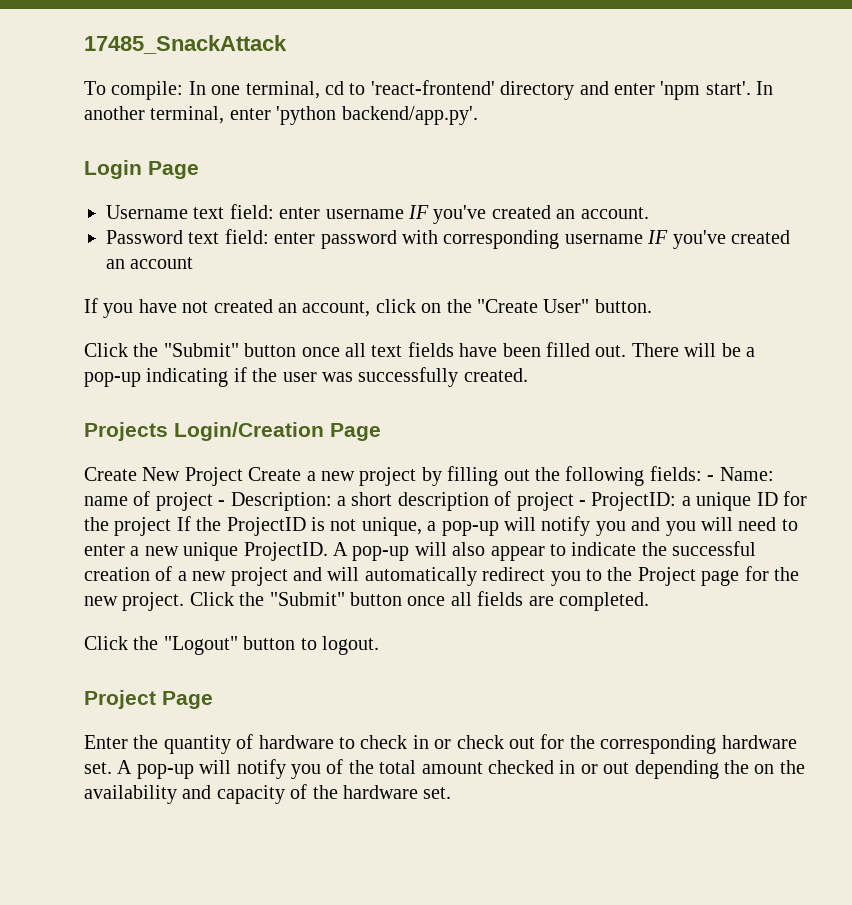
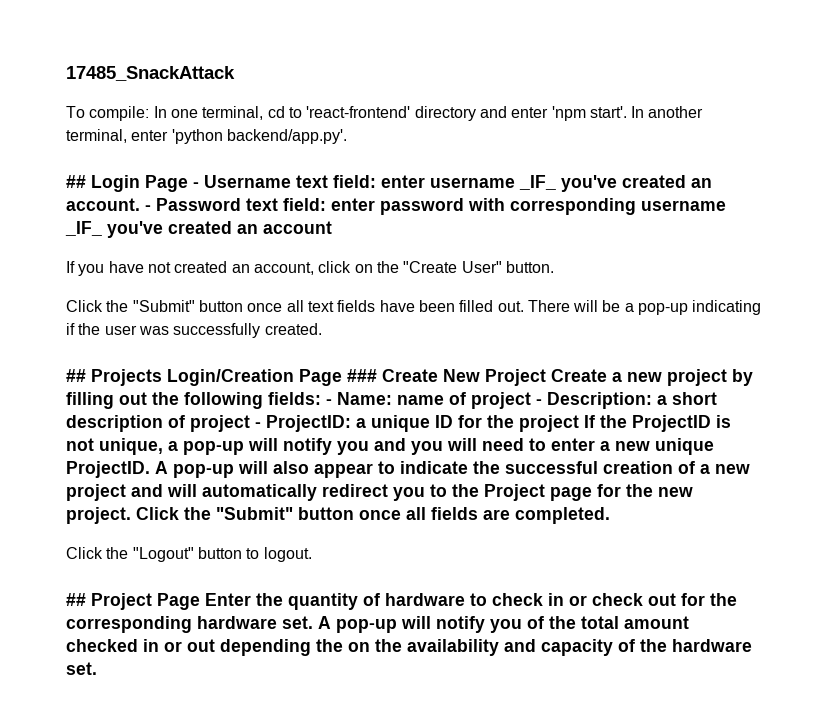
(478, 115) none -> [66,175,86,188] ##
(199, 170) // -> [193,182,199,188] -
[408,205,429,219] IF -> [519,175,556,190] _IF_
(649, 213) // -> [145,205,151,211] -
[647,230,669,244] IF -> [65,221,102,236] _IF_
(528, 375) none -> [66,369,86,382] ##
(381, 432) // -> [347,369,377,382] ###
(379, 645) none -> [66,593,86,606] ##
(213, 700) // -> (200, 601) none

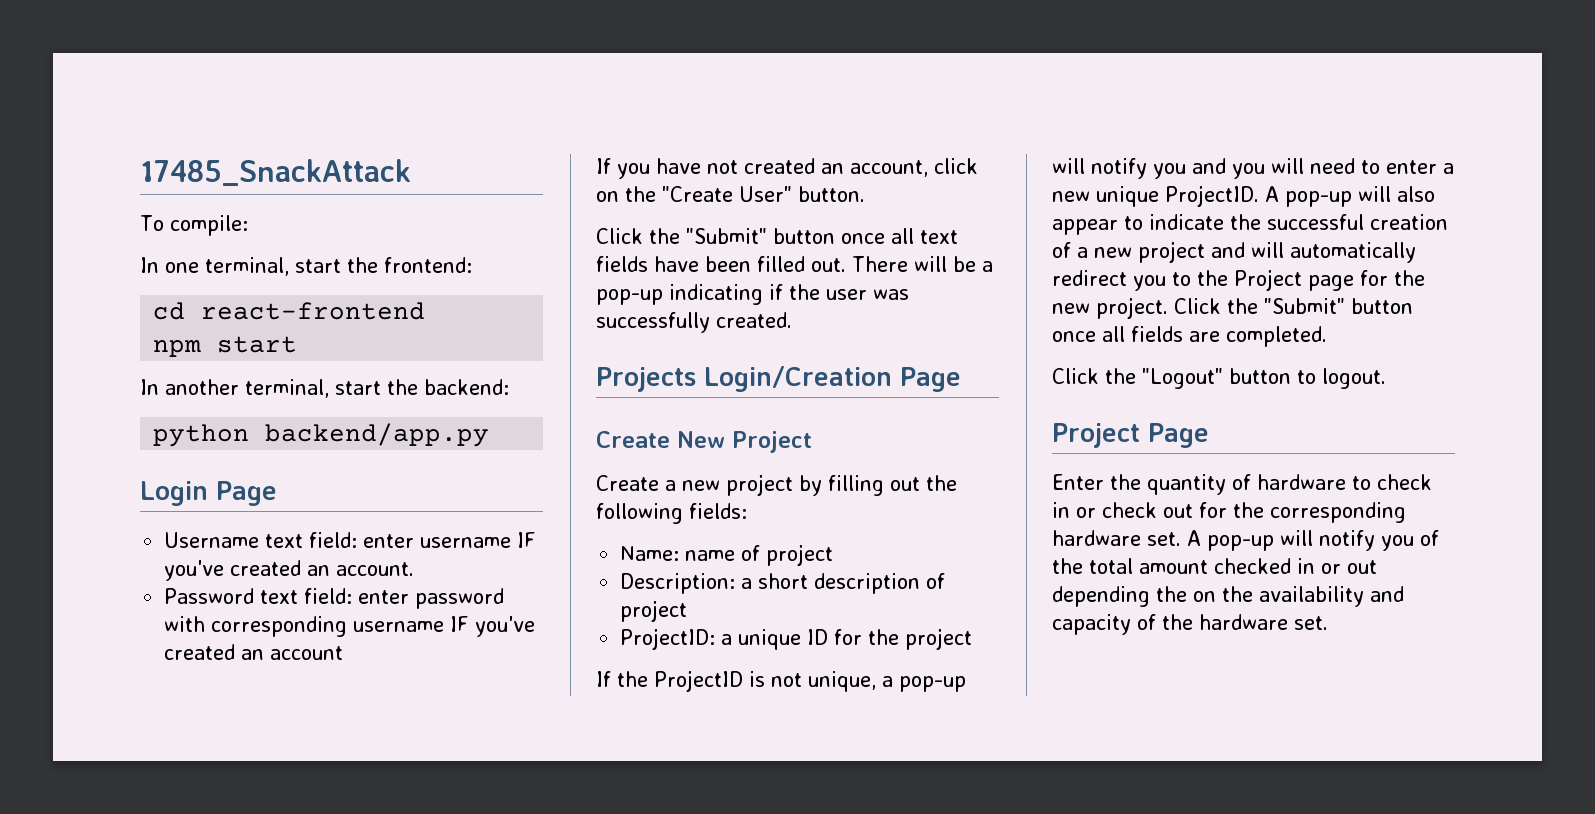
(150, 113) none -> (248, 225) //
[267,106,704,121] [66,129,347,144] [66,175,86,188] cd to 'react-frontend' directory and enter 'npm start'. In another terminal, enter 'python backend/app.py'. // ## -> [295,257,472,273] [153,302,426,320] [153,336,298,357] [140,379,509,398] [153,423,490,447] start the frontend: // cd react-frontend // npm start // In another terminal, start the backend: // python backend/app.py //
[193,182,199,188] - -> (277, 493) //
[519,175,556,190] _IF_ -> [517,532,537,548] IF
[145,205,151,211] - -> (415, 569) //
[65,221,102,236] _IF_ -> [450,616,470,632] IF
[66,369,86,382] ## -> (792, 320) none
[347,369,377,382] ### -> (961, 379) //
(546, 377) none -> (812, 442) //
[326,399,332,405] - -> (747, 511) //
[536,399,542,405] - -> (834, 555) //
[255,422,261,428] - -> (688, 611) //
(579, 423) none -> (973, 639) //
[66,593,86,606] ## -> (1386, 378) none
(200, 601) none -> (1209, 435) //

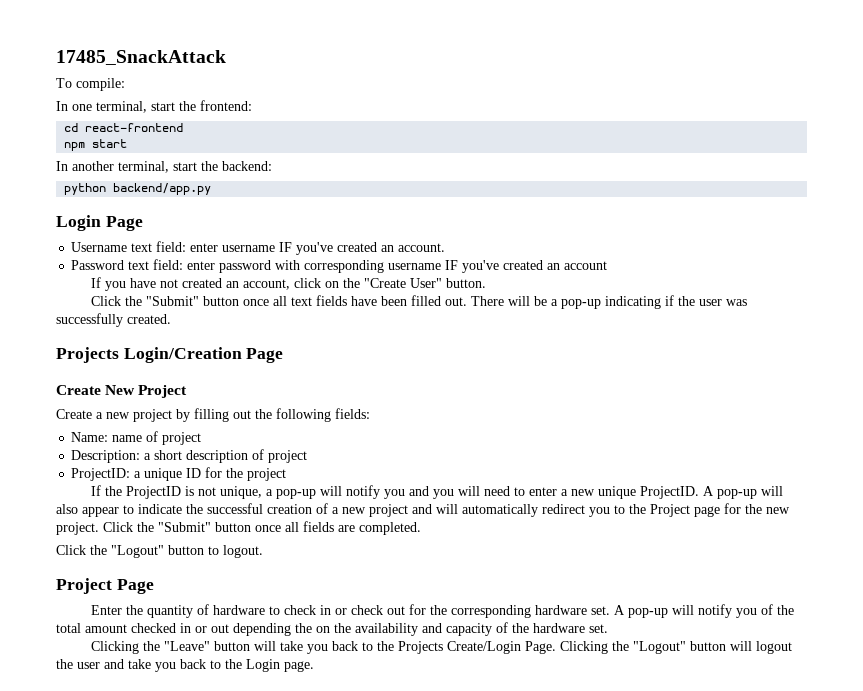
(1328, 623) none -> [90,641,792,654] [56,659,314,672] // Clicking the "Leave" button will take you back to the Projects Create/Login Page. Clicking the "Logout" button will logout the user and take you back to the Login page.

